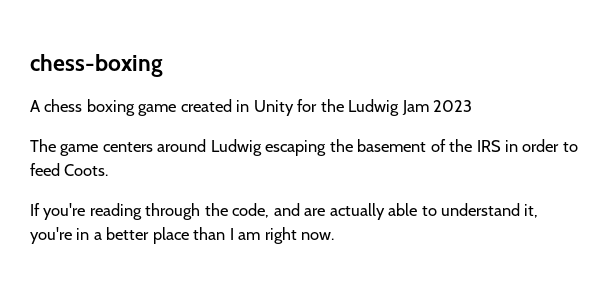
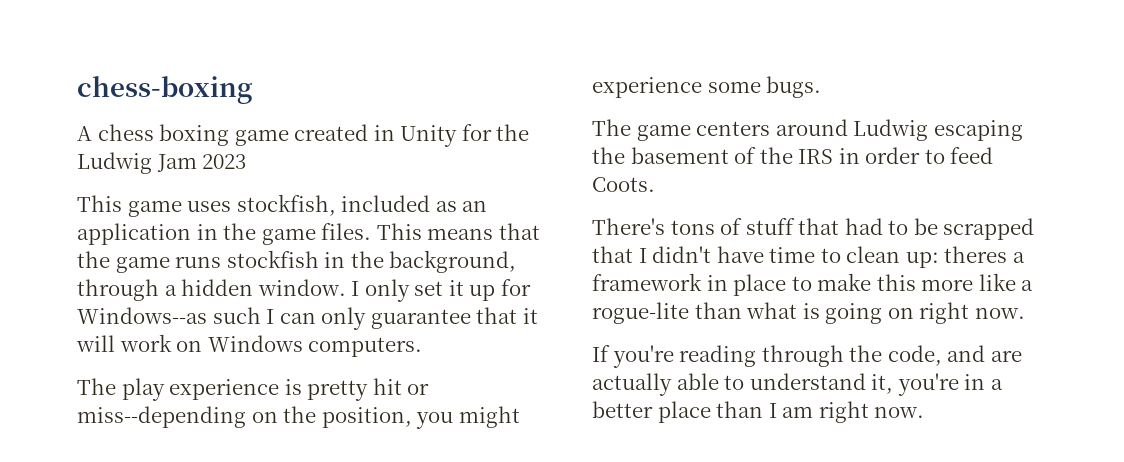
(473, 106) none -> [77,194,488,217] [77,223,540,245] [77,250,517,273] [77,279,531,302] [77,307,538,330] [76,334,423,357] [77,378,430,401] [77,406,520,429] [592,76,822,98] // This game uses stockfish, included as an application in the game files. This means that the game runs stockfish in the background, through a hidden window. I only set it up for Windows--as such I can only guarantee that it will work on Windows computers. // The play experience is pretty hit or miss--depending on the position, you might experience some bugs.
(109, 170) none -> [592,218,1035,240] [592,246,1025,268] [592,273,1034,296] [592,302,1025,324] // There's tons of stuff that had to be scrapped that I didn't have time to clean up: theres a framework in place to make this more like a rogue-lite than what is going on right now.

